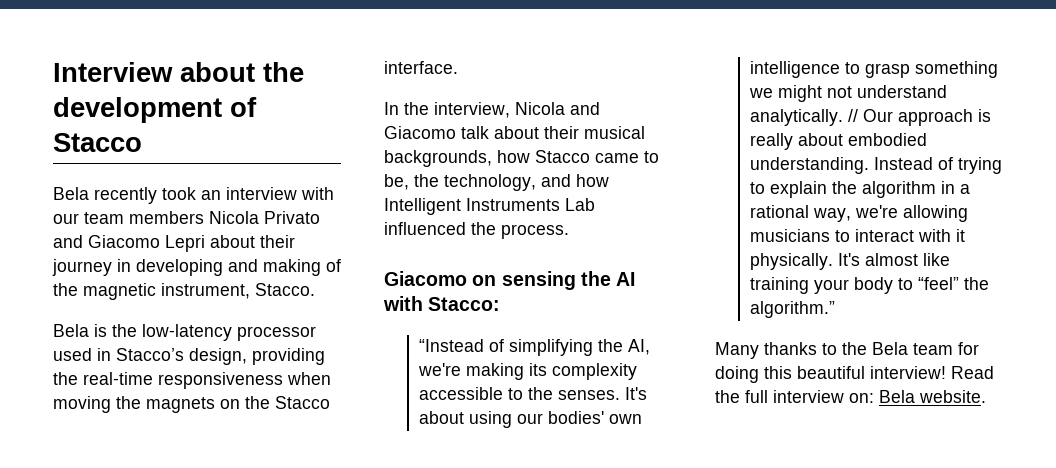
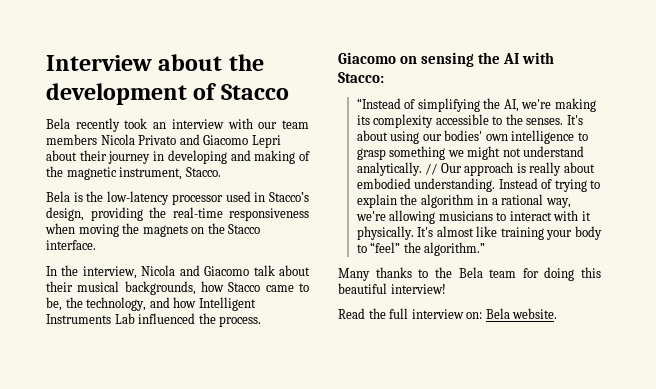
(946, 372) none -> (446, 289) //

